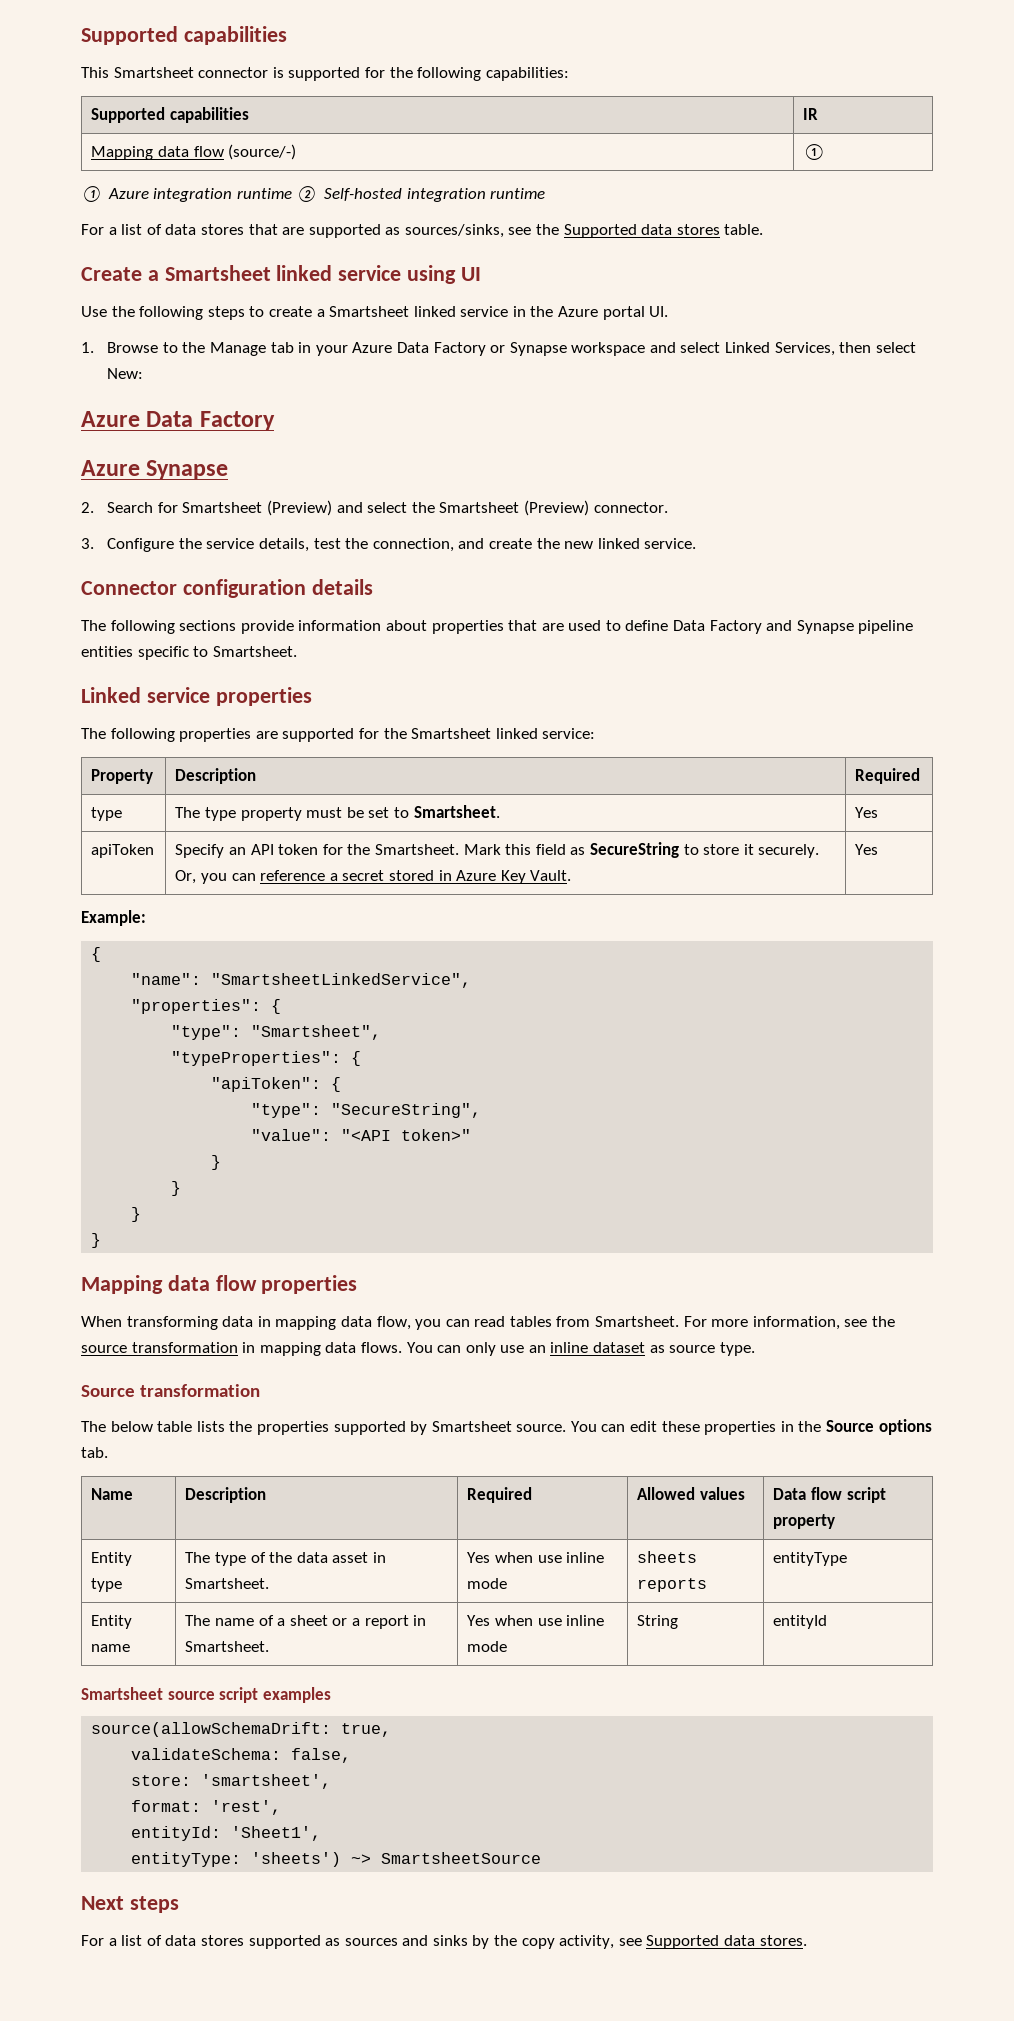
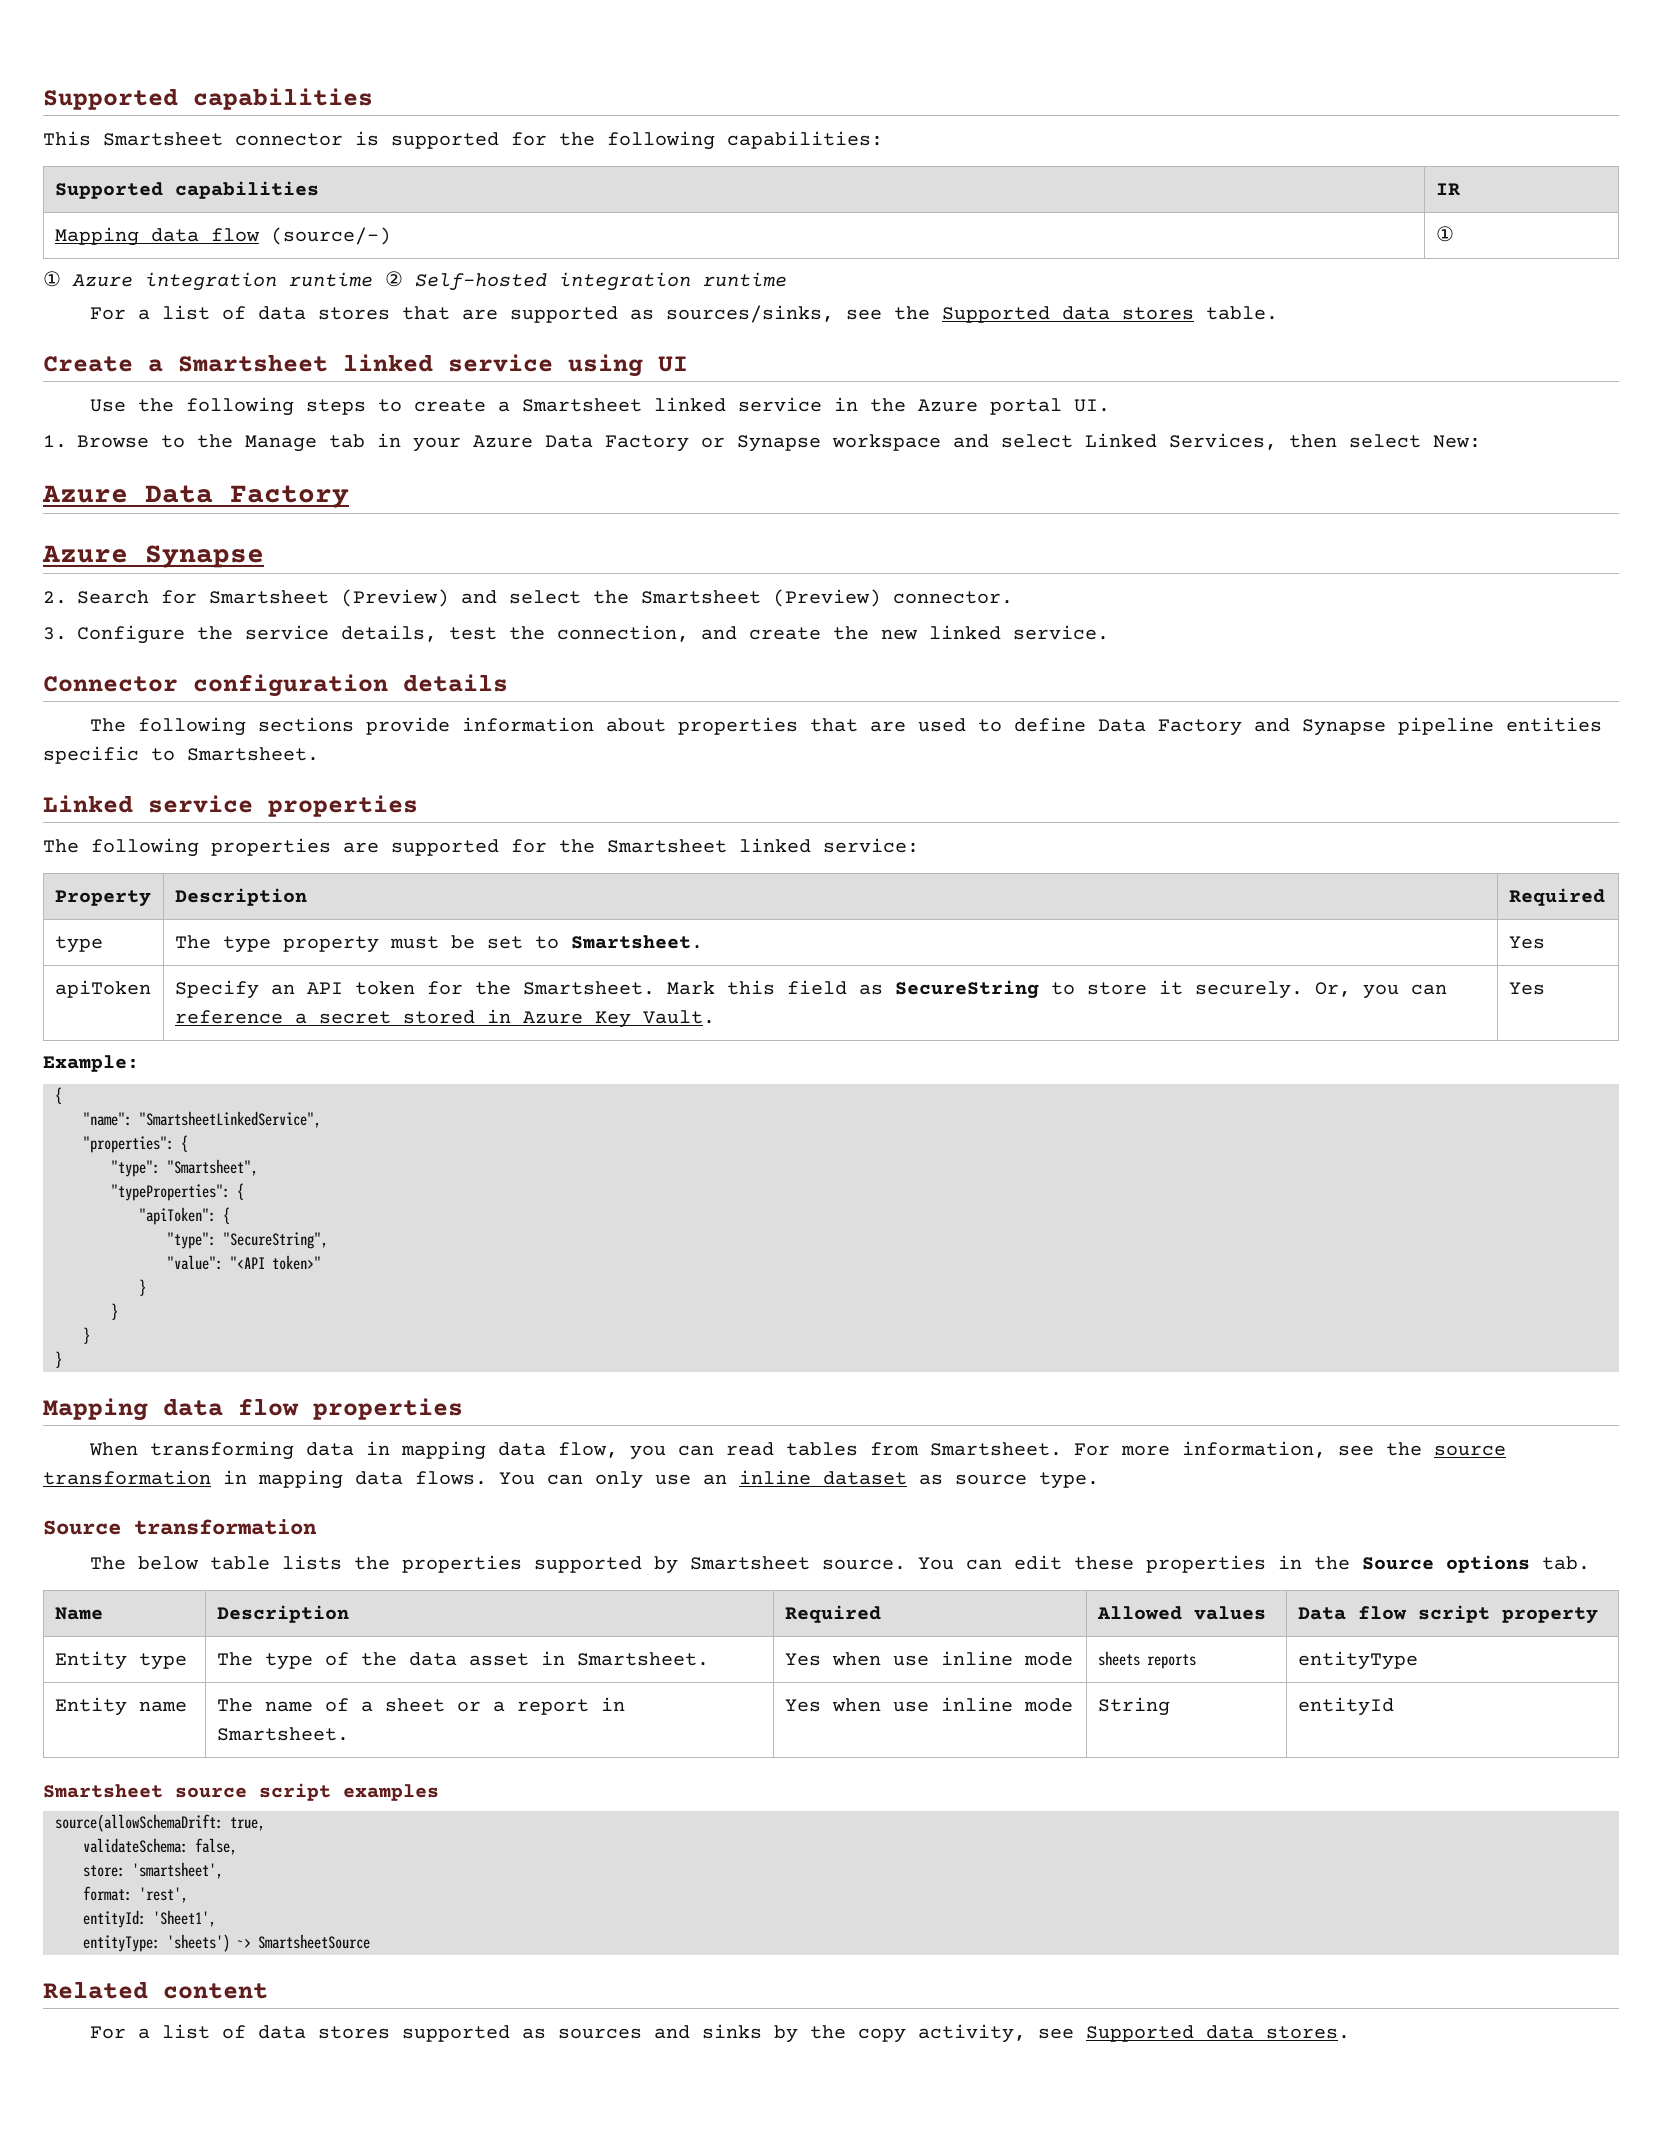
[81,1896,179,1913] Next steps -> [43,1981,268,1999] Related content

